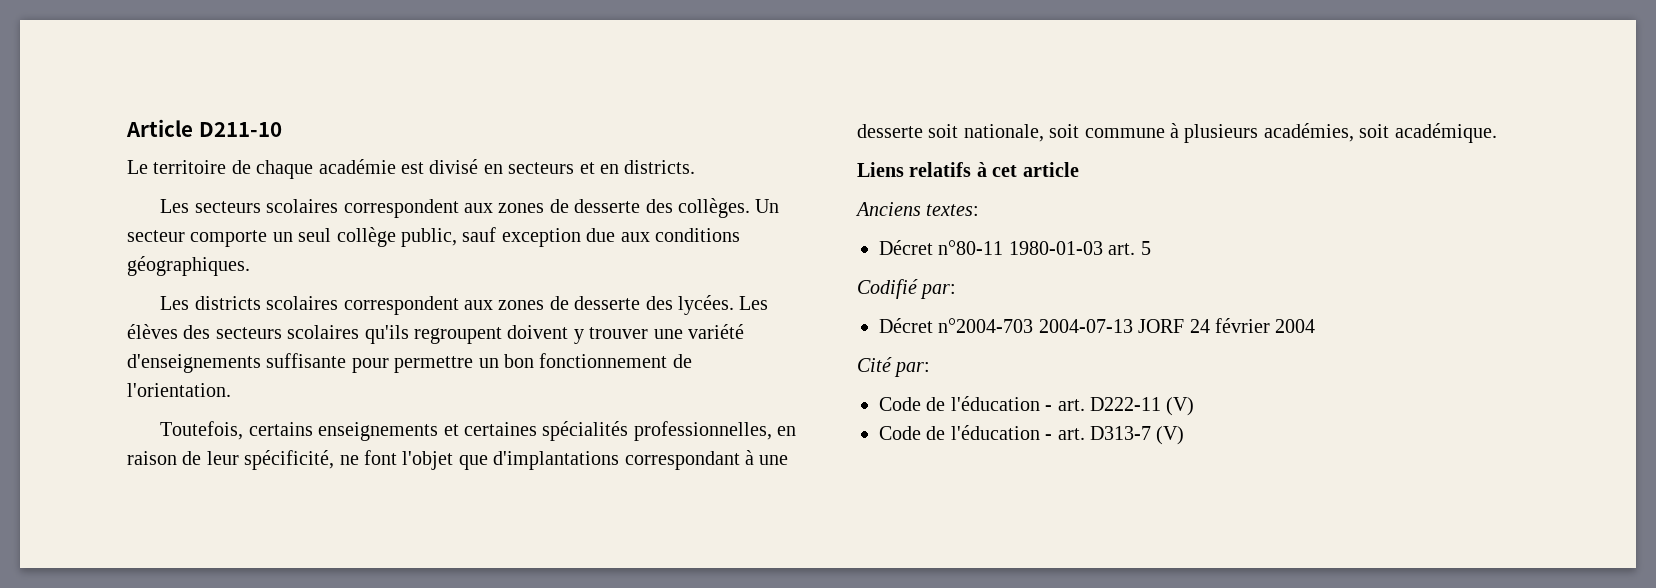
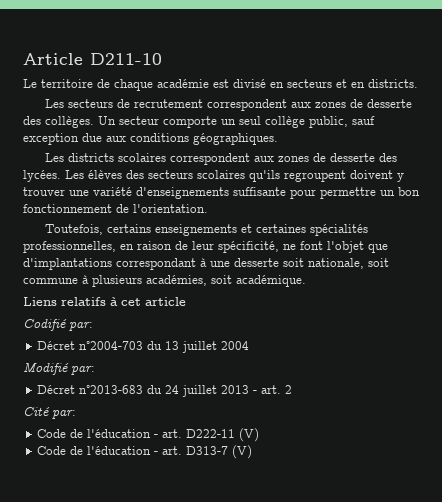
[266,199,339,213] scolaires -> [116,99,203,108] de recrutement
[855,202,980,216] [879,240,1151,255] [857,279,957,299] [879,318,1316,333] Anciens textes: // Décret n°80-11 1980-01-03 art. 5 // Codifié par: // Décret n°2004-703 2004-07-13 JORF 24 février 2004 -> [23,319,93,331] [37,341,250,353] [23,362,95,375] [37,385,293,397] Codifié par: // Décret n°2004-703 du 13 juillet 2004 // Modifié par: // Décret n°2013-683 du 24 juillet 2013 - art. 2

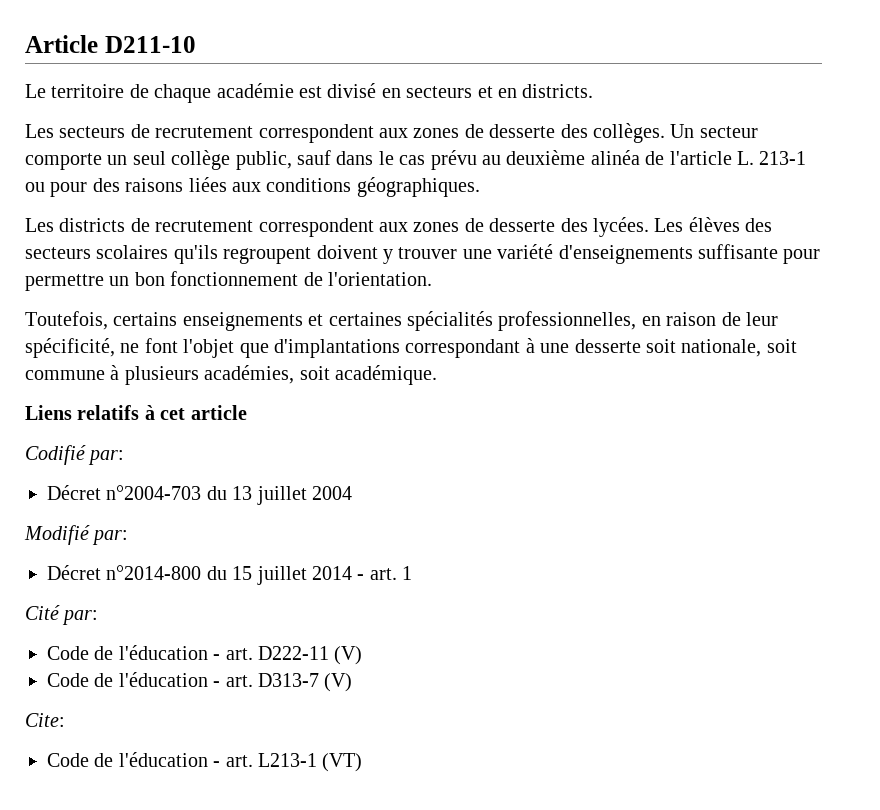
[23,133,102,145] exception due -> [336,150,807,170] [25,177,227,197] dans le cas prévu au deuxième alinéa de l'article L. 213-1 ou pour des raisons liées
[117,153,166,162] scolaires -> [130,218,254,232] de recrutement
[79,385,293,397] n°2013-683 du 24 juillet 2013 - art. 2 -> [106,565,413,585] n°2014-800 du 15 juillet 2014 - art. 1
(253, 452) none -> [25,713,65,727] [47,752,363,772] // Cite: // Code de l'éducation - art. L213-1 (VT)

